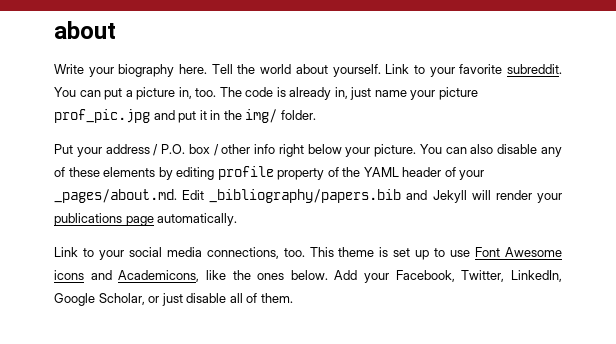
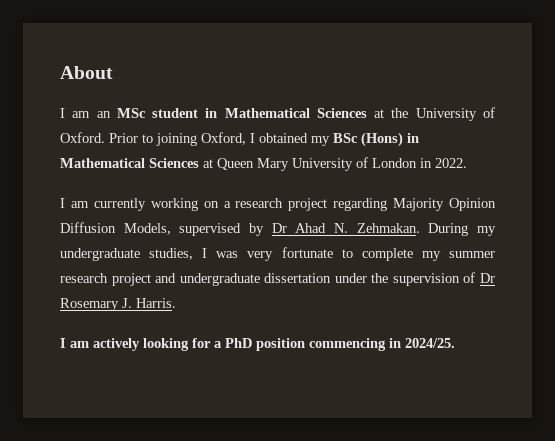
[54,21,116,39] [54,64,562,77] [54,87,478,100] [54,109,316,123] [54,144,562,157] [54,166,485,180] [54,189,563,203] [54,213,238,226] [54,247,562,260] [54,270,562,283] [54,293,293,306] about // Write your biography here. Tell the world about yourself. Link to your favorite subreddit. You can put a picture in, too. The code is already in, just name your picture prof_pic.jpg and put it in the img/ folder. // Put your address / P.O. box / other info right below your picture. You can also disable any of these elements by editing profile property of the YAML header of your _pages/about.md. Edit _bibliography/papers.bib and Jekyll will render your publications page automatically. // Link to your social media connections, too. This theme is set up to use Font Awesome icons and Academicons, like the ones below. Add your Facebook, Twitter, LinkedIn, Google Scholar, or just disable all of them. -> [60,66,113,79] [60,107,495,121] [60,132,419,147] [60,157,467,171] [60,198,496,211] [60,222,497,236] [60,247,495,261] [60,272,495,286] [60,298,176,311] [60,338,455,351] About // I am an MSc student in Mathematical Sciences at the University of Oxford. Prior to joining Oxford, I obtained my BSc (Hons) in Mathematical Sciences at Queen Mary University of London in 2022. // I am currently working on a research project regarding Majority Opinion Diffusion Models, supervised by Dr Ahad N. Zehmakan. During my undergraduate studies, I was very fortunate to complete my summer research project and undergraduate dissertation under the supervision of Dr Rosemary J. Harris. // I am actively looking for a PhD position commencing in 2024/25.

